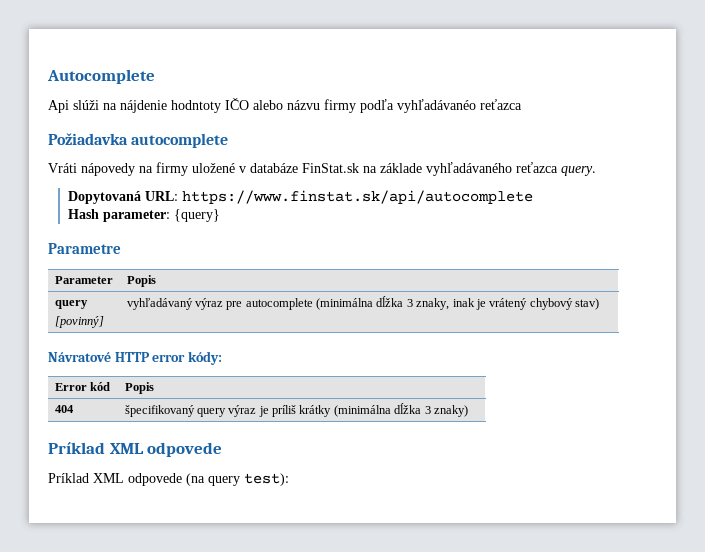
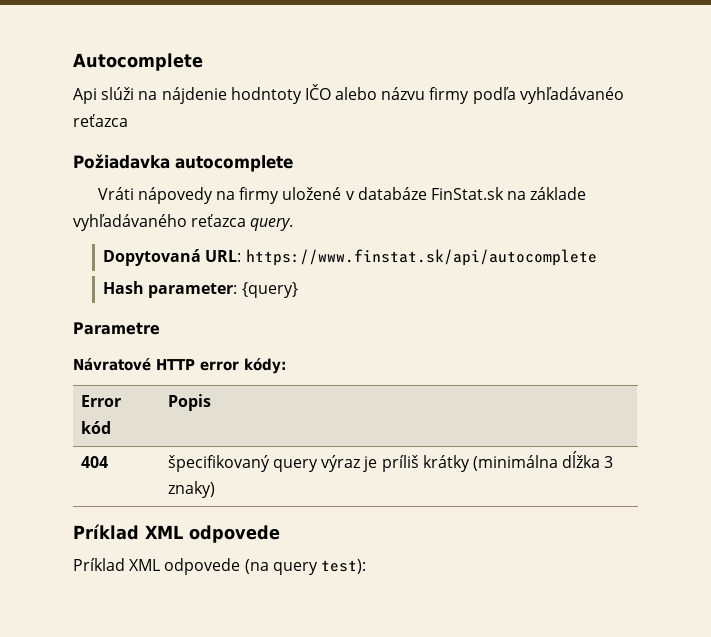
[54,276,113,284] [126,275,156,287] [54,300,88,309] [54,316,104,328] [126,296,600,310] // Parameter | Popis // query // [povinný] | vyhľadávaný výraz pre autocomplete (minimálna dĺžka 3 znaky, inak je vrátený chybový stav) -> (160, 328) none

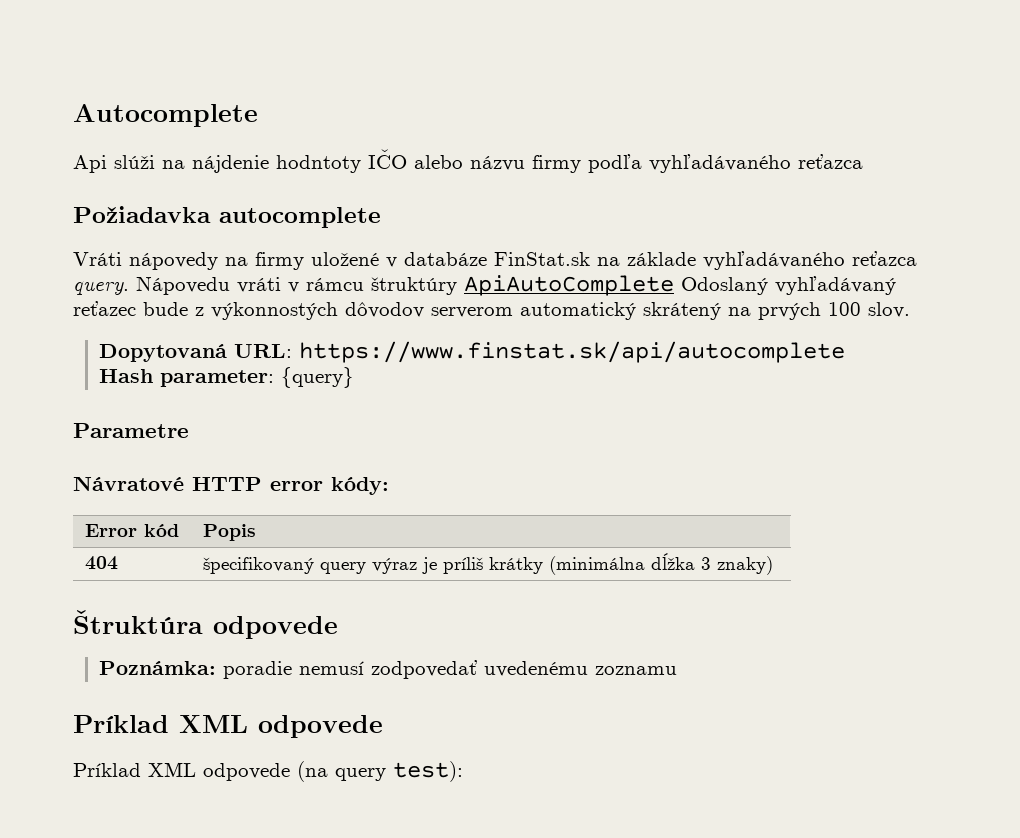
[519,87,624,104] vyhľadávanéo -> [649,154,791,173] vyhľadávaného
(294, 224) none -> [136,275,896,296] [73,301,910,320] Nápovedu vráti v rámcu štruktúry ApiAutoComplete Odoslaný vyhľadávaný reťazec bude z výkonnostých dôvodov serverom automatický skrátený na prvých 100 slov.
(215, 489) none -> [73,610,338,639] [99,660,678,679] // Štruktúra odpovede // Poznámka: poradie nemusí zodpovedať uvedenému zoznamu

